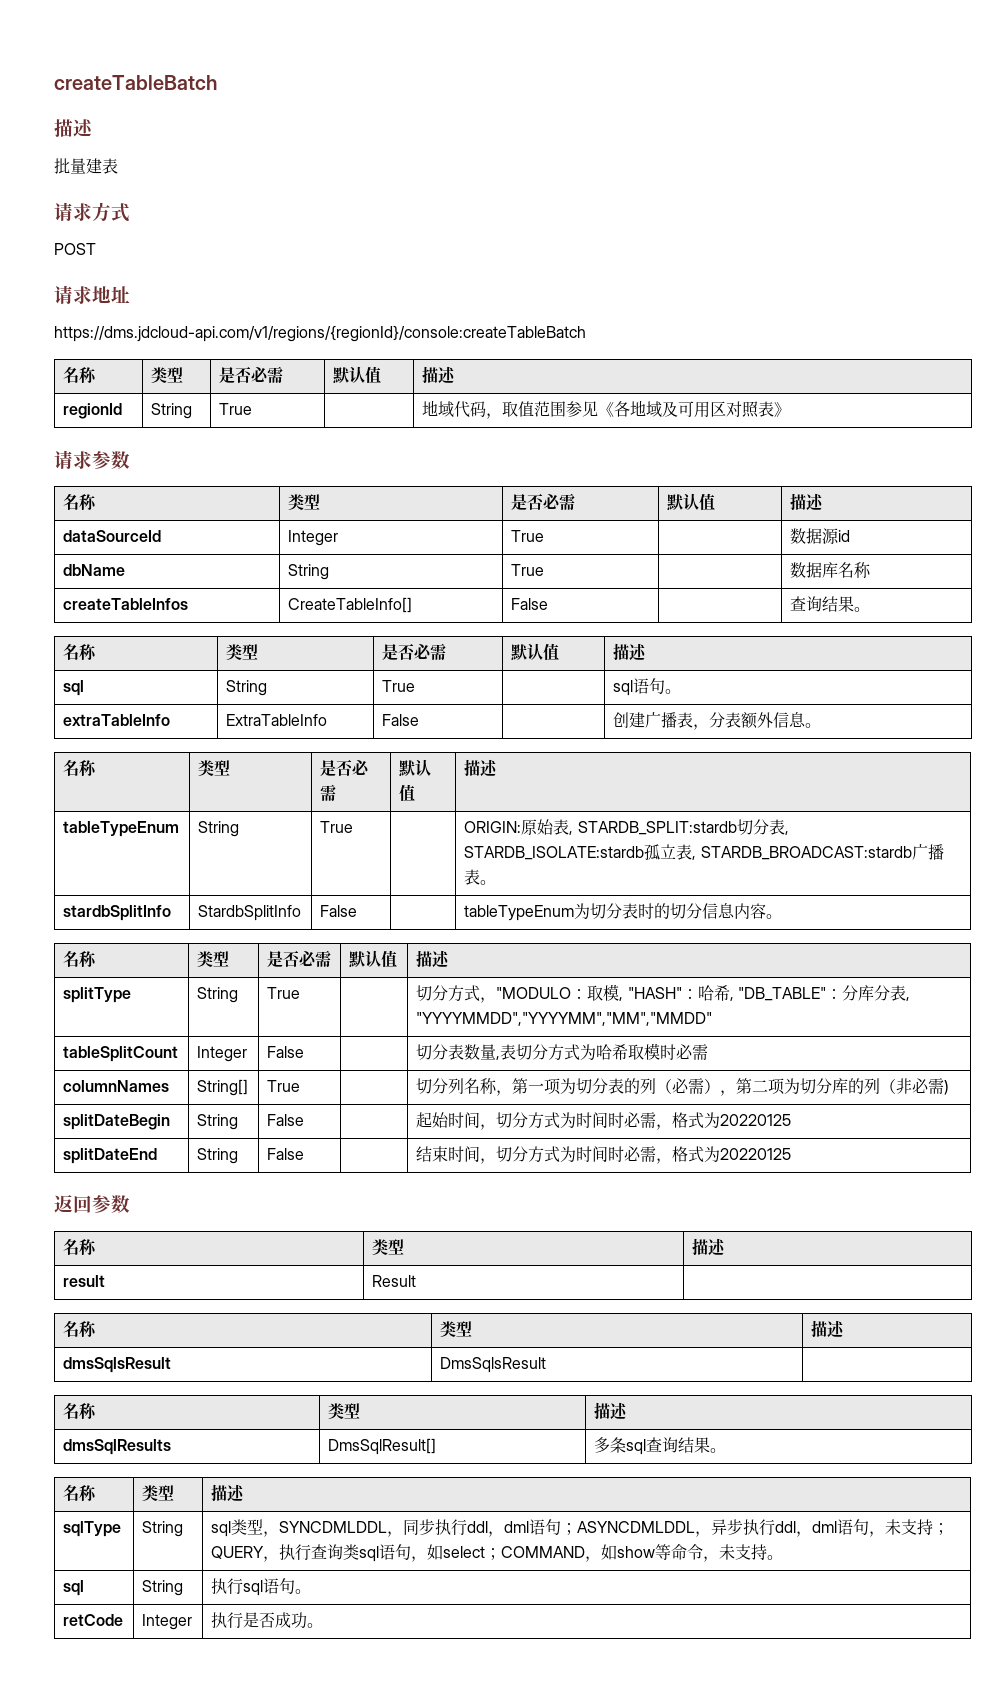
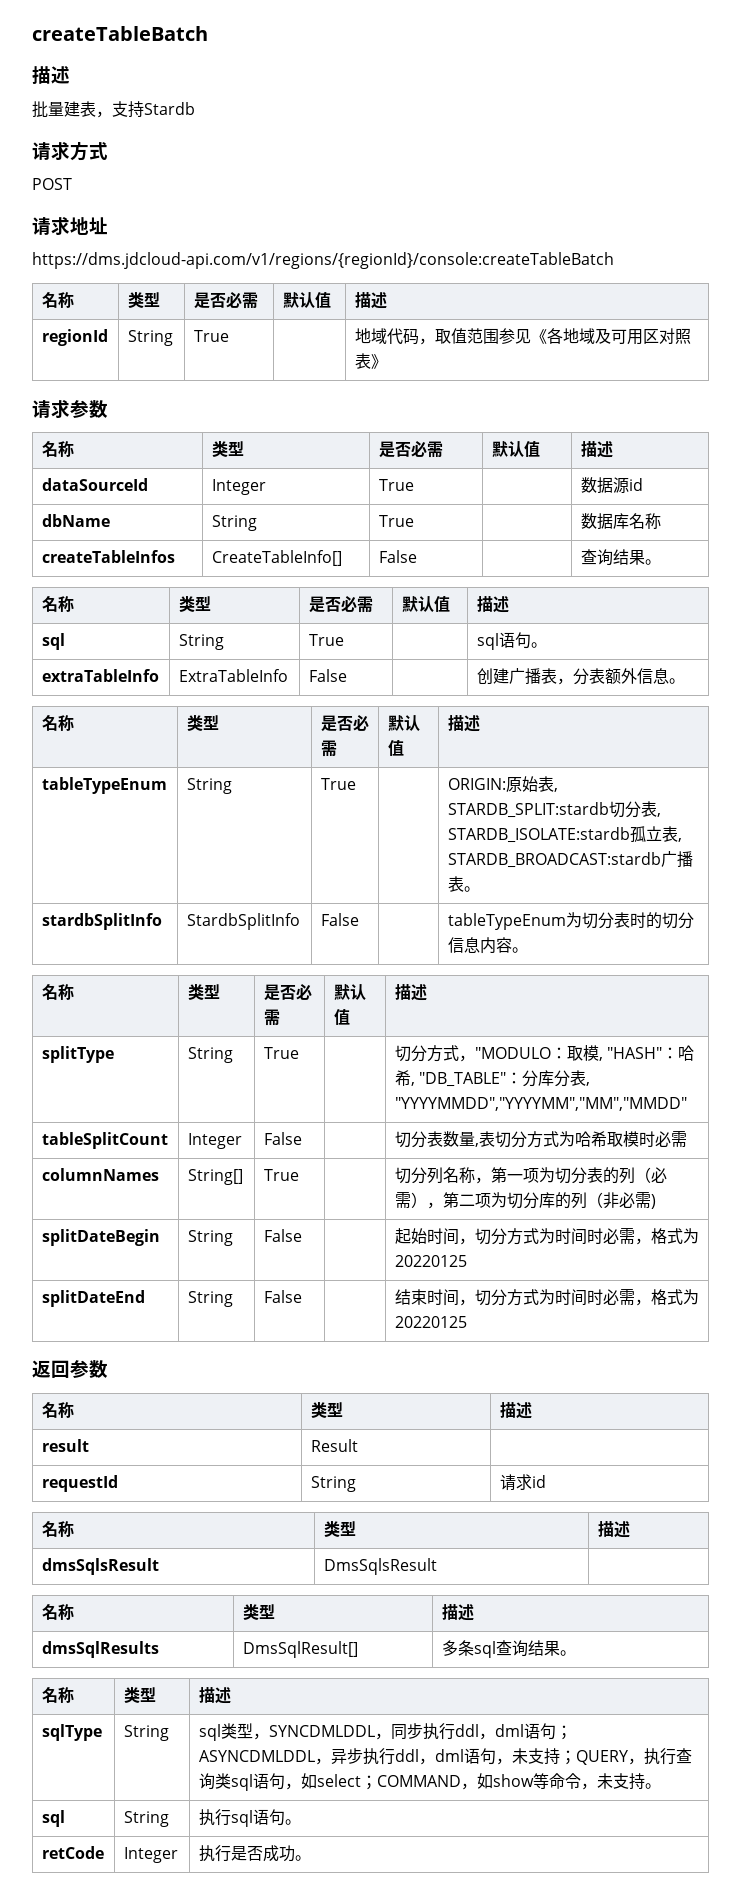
(118, 166) none -> [96,101,195,118] ，支持Stardb
(417, 1281) none -> [41,1475,118,1492] [310,1476,356,1492] [499,1474,546,1491] // requestId | String | 请求id

